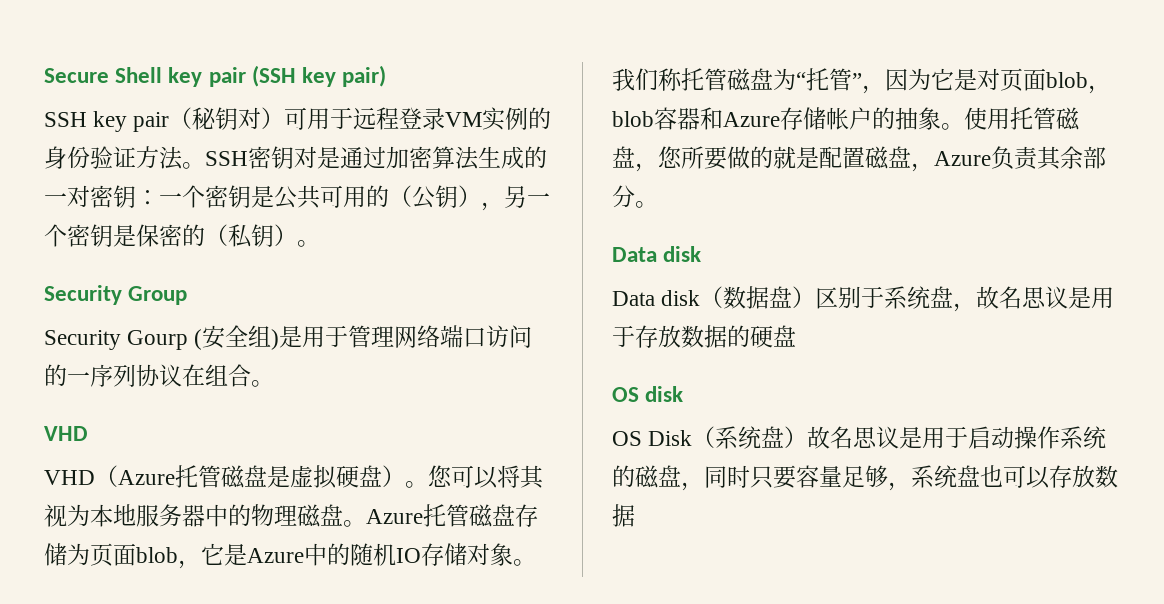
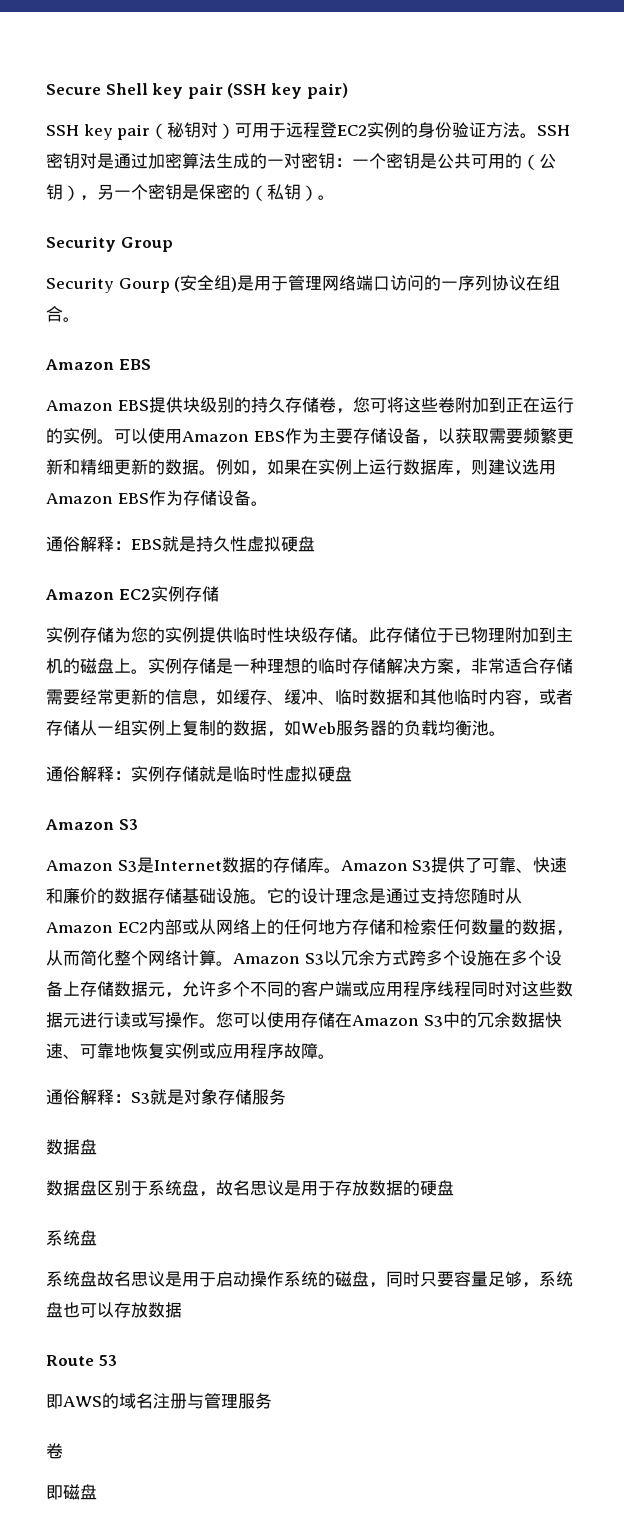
[422,108,483,130] 录VM -> [337,125,368,136] EC2
[44,426,88,441] [44,465,544,489] [44,504,538,528] [44,543,536,569] [612,68,1111,94] [612,107,1080,131] [612,146,1106,172] [612,185,658,208] [612,246,702,262] [612,286,816,309] VHD // VHD（Azure托管磁盘是虚拟硬盘）。您可以将其视为本地服务器中的物理磁盘。Azure托管磁盘存储为页面blob，它是Azure中的随机IO存储对象。我们称托管磁盘为“托管”，因为它是对页面blob，blob容器和Azure存储帐户的抽象。使用托管磁盘，您所要做的就是配置磁盘，Azure负责其余部分。 // Data disk // Data disk（数据盘） -> [45,359,151,370] [46,397,574,414] [46,428,574,445] [46,459,556,476] [46,490,268,506] [46,536,315,552] [45,586,219,602] [46,627,573,643] [46,658,573,675] [46,689,573,706] [46,720,506,737] [46,766,352,782] [45,819,138,830] [46,857,568,873] [46,888,522,904] [46,919,573,936] [46,950,562,966] [46,981,573,998] [46,1012,562,1028] [46,1043,335,1059] [46,1088,286,1105] [46,1139,97,1155] [46,1180,97,1196] Amazon EBS // Amazon EBS提供块级别的持久存储卷，您可将这些卷附加到正在运行的实例。可以使用Amazon EBS作为主要存储设备，以获取需要频繁更新和精细更新的数据。例如，如果在实例上运行数据库，则建议选用Amazon EBS作为存储设备。 // 通俗解释：EBS就是持久性虚拟硬盘 // Amazon EC2实例存储 // 实例存储为您的实例提供临时性块级存储。此存储位于已物理附加到主机的磁盘上。实例存储是一种理想的临时存储解决方案，非常适合存储需要经常更新的信息，如缓存、缓冲、临时数据和其他临时内容，或者存储从一组实例上复制的数据，如Web服务器的负载均衡池。 // 通俗解释：实例存储就是临时性虚拟硬盘 // Amazon S3 // Amazon S3是Internet数据的存储库。Amazon S3提供了可靠、快速和廉价的数据存储基础设施。它的设计理念是通过支持您随时从Amazon EC2内部或从网络上的任何地方存储和检索任何数量的数据，从而简化整个网络计算。Amazon S3以冗余方式跨多个设施在多个设备上存储数据元，允许多个不同的客户端或应用程序线程同时对这些数据元进行读或写操作。您可以使用存储在Amazon S3中的冗余数据快速、可靠地恢复实例或应用程序故障。 // 通俗解释：S3就是对象存储服务 // 数据盘 // 数据盘
[612,386,684,402] [612,426,808,449] OS disk // OS Disk（系统盘） -> [46,1230,97,1246] [46,1271,97,1287] 系统盘 // 系统盘
(635, 515) none -> [46,1355,117,1366] [46,1393,272,1409] [46,1443,63,1459] [46,1484,97,1500] // Route 53 // 即AWS的域名注册与管理服务 // 卷 // 即磁盘

